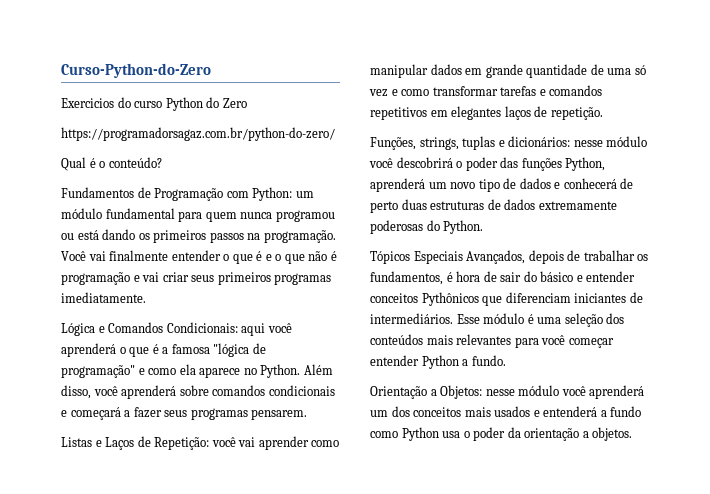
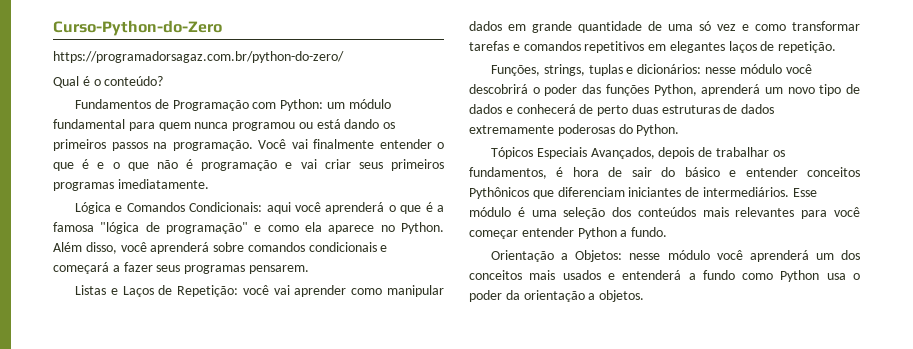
[61,97,247,111] // Exercicios do curso Python do Zero -> (222, 28) none

